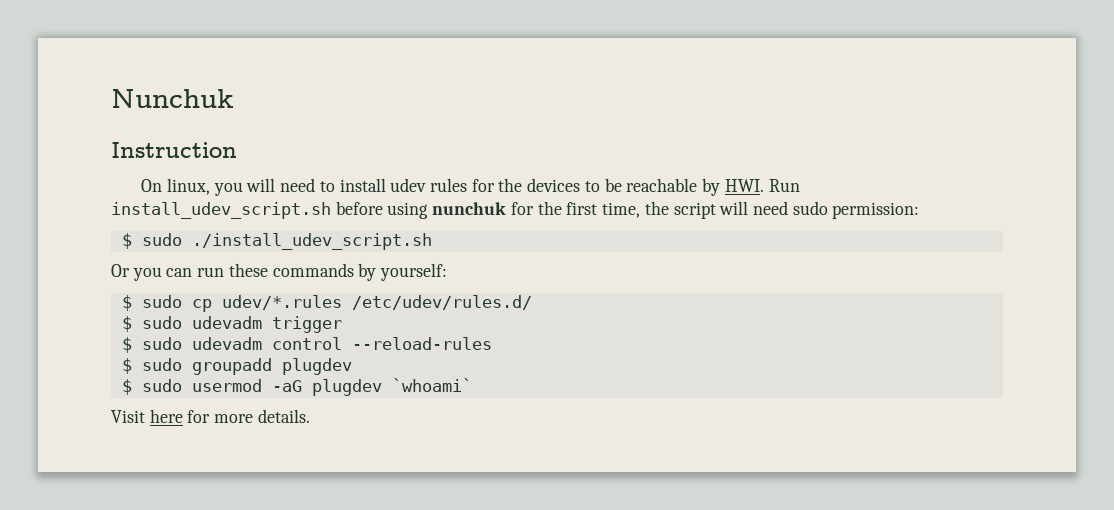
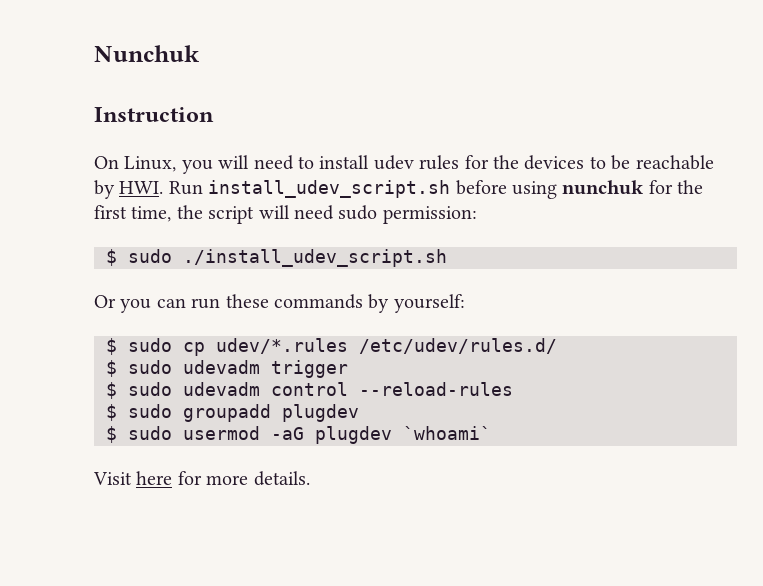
[166,178,210,195] linux, -> [124,156,177,172] Linux,

